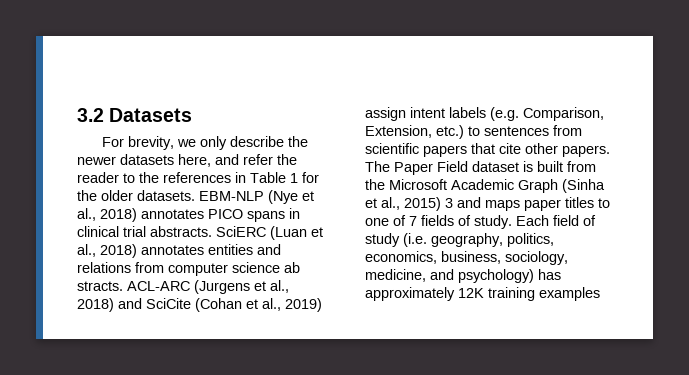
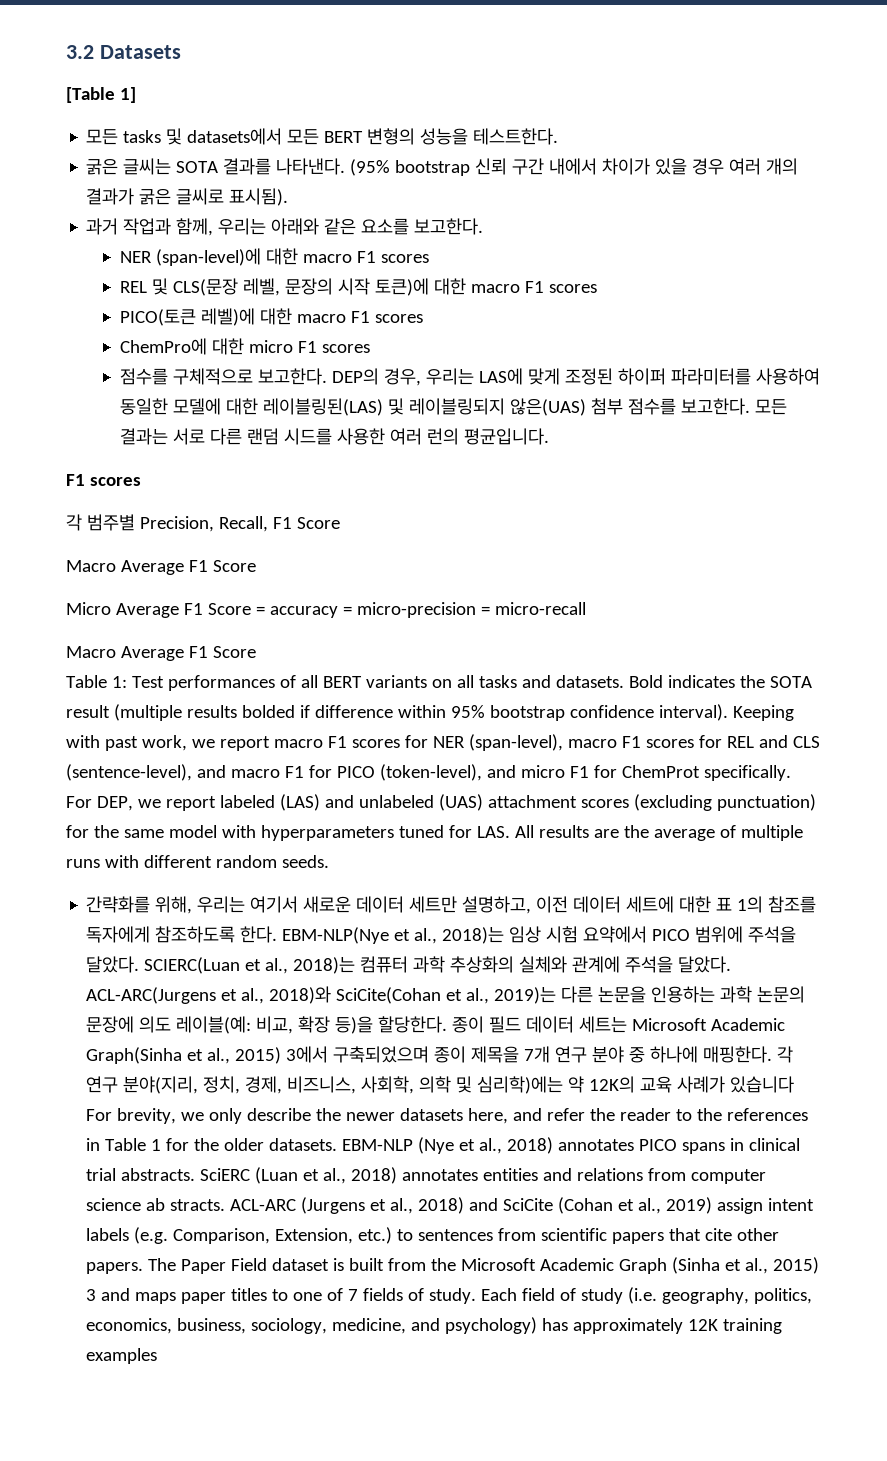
(193, 115) none -> [66,87,136,103] [86,128,559,145] [86,158,799,176] [86,188,289,206] [86,218,484,236] [119,248,429,266] [119,278,597,296] [119,308,423,326] [119,338,370,355] [119,368,820,386] [119,398,787,416] [119,428,549,445] [66,474,141,486] [66,514,340,532] [66,560,256,575] [66,602,586,618] [66,646,256,661] [66,675,812,691] [66,704,794,721] [66,734,820,751] [66,764,791,781] [66,794,816,811] [66,825,803,841] [66,855,329,868] [86,896,817,914] [86,926,797,944] [86,956,732,974] [86,986,806,1004] [86,1016,786,1034] [86,1046,794,1064] [86,1076,795,1094] [Table 1] // 모든 tasks 및 datasets에서 모든 BERT 변형의 성능을 테스트한다. // 굵은 글씨는 SOTA 결과를 나타낸다. (95% bootstrap 신뢰 구간 내에서 차이가 있을 경우 여러 개의 결과가 굵은 글씨로 표시됨). // 과거 작업과 함께, 우리는 아래와 같은 요소를 보고한다. // NER (span-level)에 대한 macro F1 scores // REL 및 CLS(문장 레벨, 문장의 시작 토큰)에 대한 macro F1 scores // PICO(토큰 레벨)에 대한 macro F1 scores // ChemPro에 대한 micro F1 scores // 점수를 구체적으로 보고한다. DEP의 경우, 우리는 LAS에 맞게 조정된 하이퍼 파라미터를 사용하여 동일한 모델에 대한 레이블링된(LAS) 및 레이블링되지 않은(UAS) 첨부 점수를 보고한다. 모든 결과는 서로 다른 랜덤 시드를 사용한 여러 런의 평균입니다. // F1 scores // 각 범주별 Precision, Recall, F1 Score // Macro Average F1 Score // Micro Average F1 Score = accuracy = micro-precision = micro-recall // Macro Average F1 Score // Table 1: Test performances of all BERT variants on all tasks and datasets. Bold indicates the SOTA result (multiple results bolded if difference within 95% bootstrap confidence interval). Keeping with past work, we report macro F1 scores for NER (span-level), macro F1 scores for REL and CLS (sentence-level), and macro F1 for PICO (token-level), and micro F1 for ChemProt specifically. For DEP, we report labeled (LAS) and unlabeled (UAS) attachment scores (excluding punctuation) for the same model with hyperparameters tuned for LAS. All results are the average of multiple runs with different random seeds. // 간략화를 위해, 우리는 여기서 새로운 데이터 세트만 설명하고, 이전 데이터 세트에 대한 표 1의 참조를 독자에게 참조하도록 한다. EBM-NLP(Nye et al., 2018)는 임상 시험 요약에서 PICO 범위에 주석을 달았다. SCIERC(Luan et al., 2018)는 컴퓨터 과학 추상화의 실체와 관계에 주석을 달았다. ACL-ARC(Jurgens et al., 2018)와 SciCite(Cohan et al., 2019)는 다른 논문을 인용하는 과학 논문의 문장에 의도 레이블(예: 비교, 확장 등)을 할당한다. 종이 필드 데이터 세트는 Microsoft Academic Graph(Sinha et al., 2015) 3에서 구축되었으며 종이 제목을 7개 연구 분야 중 하나에 매핑한다. 각 연구 분야(지리, 정치, 경제, 비즈니스, 사회학, 의학 및 심리학)에는 약 12K의 교육 사례가 있습니다

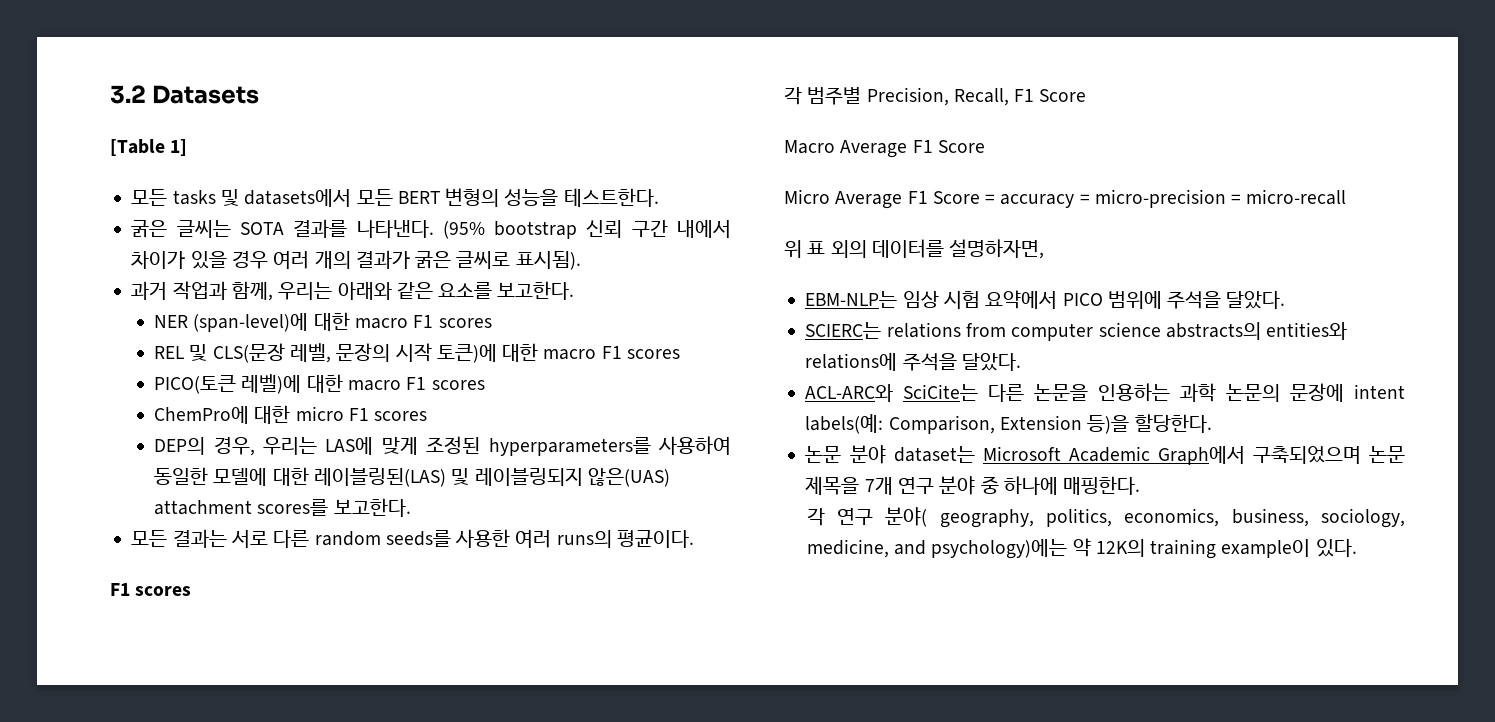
[119,368,327,385] 점수를 구체적으로 보고한다. -> (428, 416) none
[617,368,751,385] 하이퍼 파라미터를 -> [488,437,651,456] hyperparameters를
[590,398,750,415] 첨부 점수를 보고한다. -> [154,498,411,517] attachment scores를 보고한다. //
[246,428,549,445] 랜덤 시드를 사용한 여러 런의 평균입니다. -> [314,529,694,548] random seeds를 사용한 여러 runs의 평균이다.
[66,646,256,661] [66,675,812,691] [66,704,794,721] [66,734,820,751] [66,764,791,781] [66,794,816,811] [66,825,803,841] [66,855,329,868] [86,896,817,914] [86,926,505,944] Macro Average F1 Score // Table 1: Test performances of all BERT variants on all tasks and datasets. Bold indicates the SOTA result (multiple results bolded if difference within 95% bootstrap confidence interval). Keeping with past work, we report macro F1 scores for NER (span-level), macro F1 scores for REL and CLS (sentence-level), and macro F1 for PICO (token-level), and micro F1 for ChemProt specifically. For DEP, we report labeled (LAS) and unlabeled (UAS) attachment scores (excluding punctuation) for the same model with hyperparameters tuned for LAS. All results are the average of multiple runs with different random seeds. // 간략화를 위해, 우리는 여기서 새로운 데이터 세트만 설명하고, 이전 데이터 세트에 대한 표 1의 참조를 독자에게 참조하도록 한다. EBM-NLP(Nye et al., 2018)는 -> [784,239,1045,259] [805,291,898,308] 위 표 외의 데이터를 설명하자면, // EBM-NLP는
[144,956,732,974] [86,986,557,1004] SCIERC(Luan et al., 2018)는 컴퓨터 과학 추상화의 실체와 관계에 주석을 달았다. ACL-ARC(Jurgens et al., 2018)와 SciCite(Cohan et al., 2019)는 -> [805,322,1348,341] [805,353,1021,371] [805,384,979,402] // SCIERC는 relations from computer science abstracts의 entities와 relations에 주석을 달았다. // ACL-ARC와 SciCite는
[139,1016,786,1034] [86,1046,467,1064] 의도 레이블(예: 비교, 확장 등)을 할당한다. 종이 필드 데이터 세트는 Microsoft Academic Graph(Sinha et al., 2015) 3에서 구축되었으며 종이 -> [1354,384,1405,399] [805,414,1212,434] [805,445,1405,465] intent labels(예: Comparison, Extension 등)을 할당한다. // 논문 분야 dataset는 Microsoft Academic Graph에서 구축되었으며 논문
(773, 1054) none -> (1141, 485) //
[123,1076,795,1094] [86,1108,809,1124] [86,1137,801,1154] [86,1167,767,1184] [86,1197,815,1214] [86,1227,780,1244] [86,1257,820,1274] [86,1287,658,1304] 분야(지리, 정치, 경제, 비즈니스, 사회학, 의학 및 심리학)에는 약 12K의 교육 사례가 있습니다 For brevity, we only describe the newer datasets here, and refer the reader to the references in Table 1 for the older datasets. EBM-NLP (Nye et al., 2018) annotates PICO spans in clinical trial abstracts. SciERC (Luan et al., 2018) annotates entities and relations from computer science ab stracts. ACL-ARC (Jurgens et al., 2018) and SciCite (Cohan et al., 2019) assign intent labels (e.g. Comparison, Extension, etc.) to sentences from scientific papers that cite other papers. The Paper Field dataset is built from the Microsoft Academic Graph (Sinha et al., 2015) 3 and maps paper titles to one of 7 fields of study. Each field of study (i.e. -> [885,507,928,527] 분야(
[445,1317,783,1334] [86,1348,158,1364] psychology) has approximately 12K training examples -> [931,538,1357,559] psychology)에는 약 12K의 training example이 있다.

